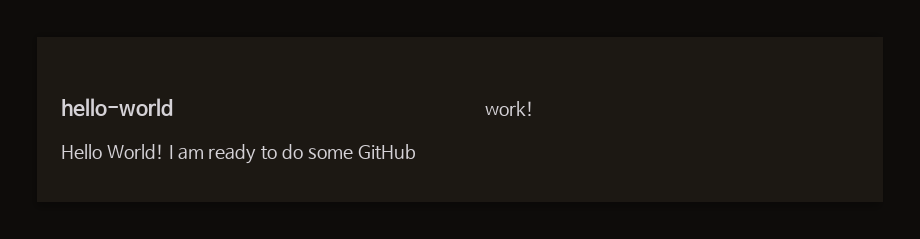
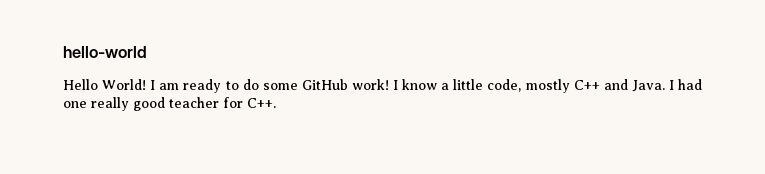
(534, 108) none -> [393,79,703,93] [63,97,276,111] I know a little code, mostly C++ and Java. I had one really good teacher for C++.

